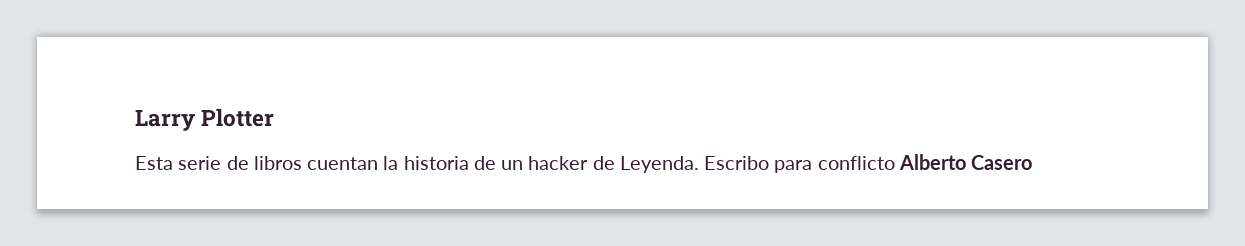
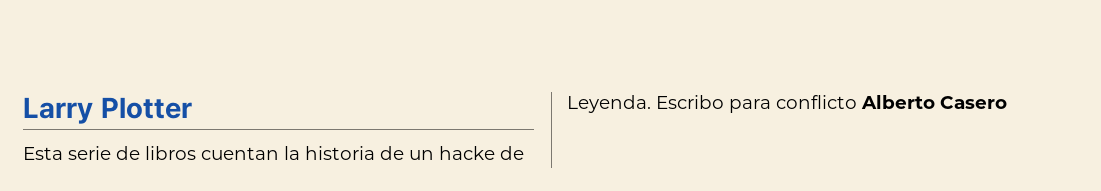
[528,156,589,170] hacker -> [439,146,495,160] hacke

